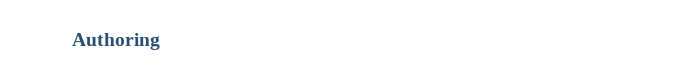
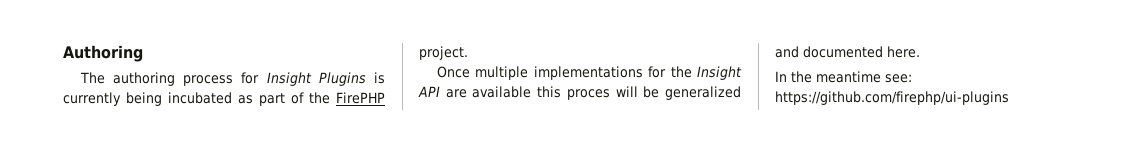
(160, 41) none -> [79,72,385,86] [63,92,386,106] [419,46,468,60] [436,66,742,80] [418,86,741,100] [775,46,920,58] [775,71,912,83] [775,91,1009,105] // The authoring process for Insight Plugins is currently being incubated as part of the FirePHP project. // Once multiple implementations for the Insight API are available this proces will be generalized and documented here. // In the meantime see: https://github.com/firephp/ui-plugins

